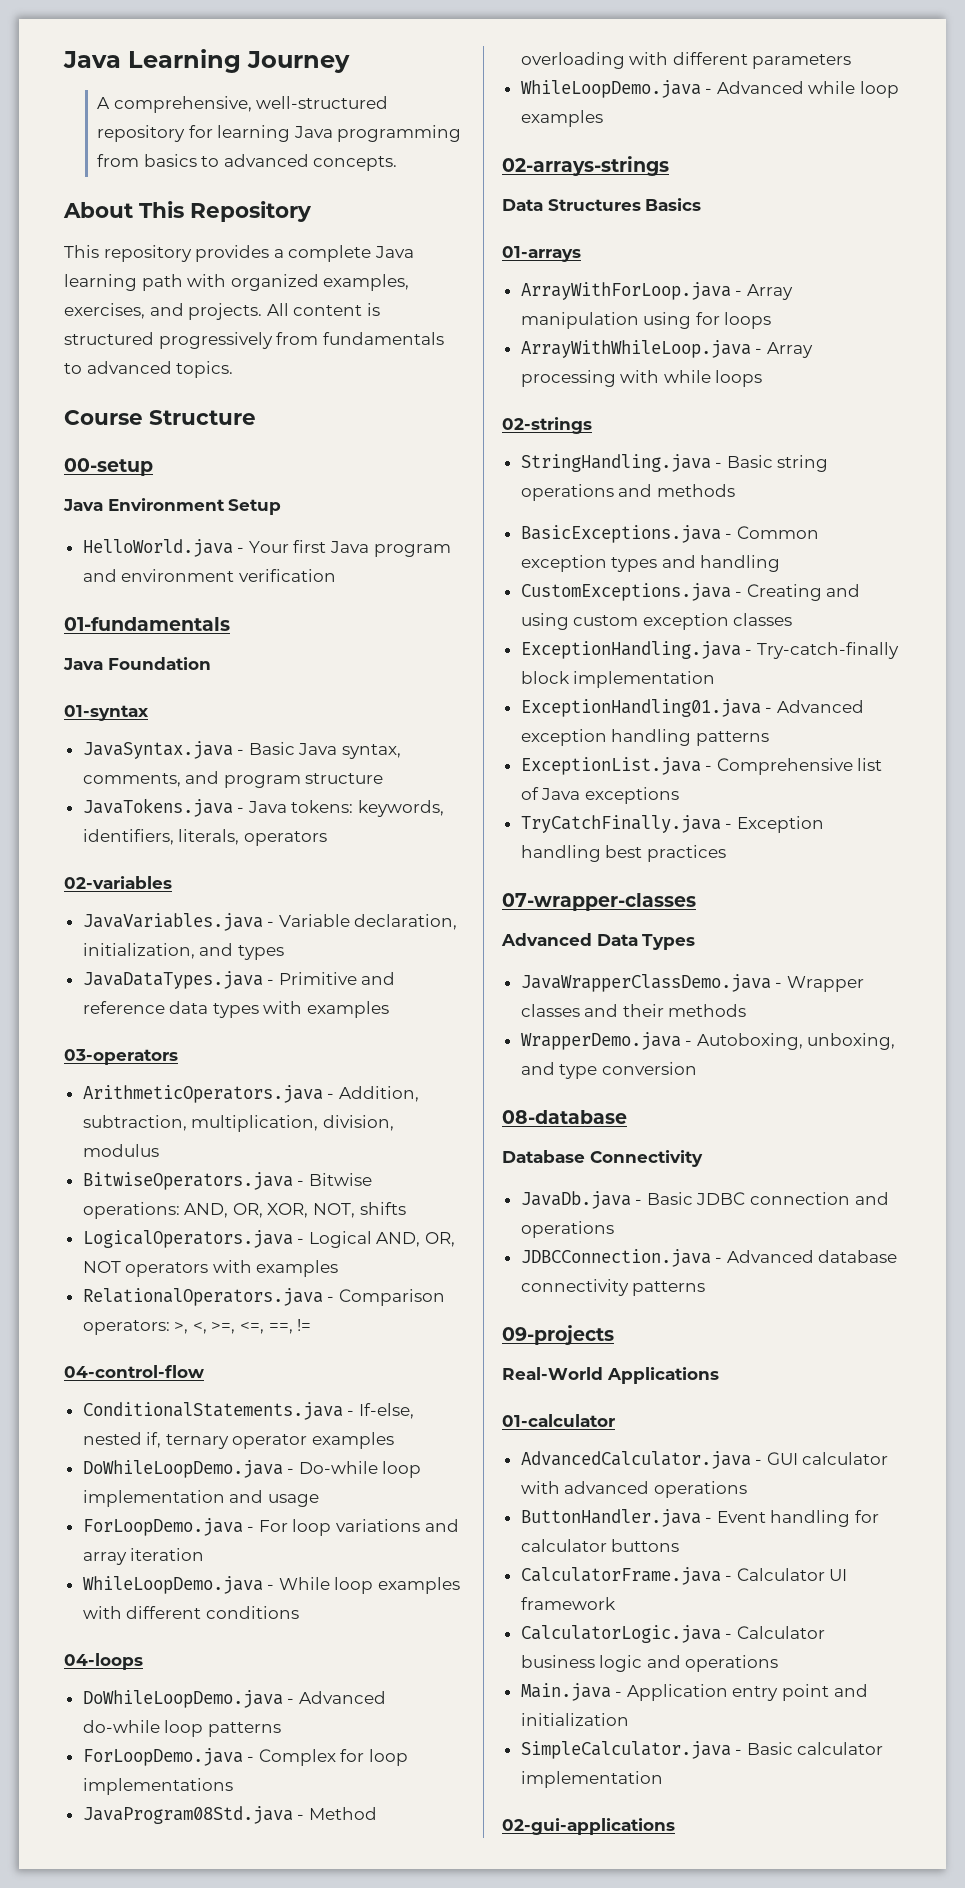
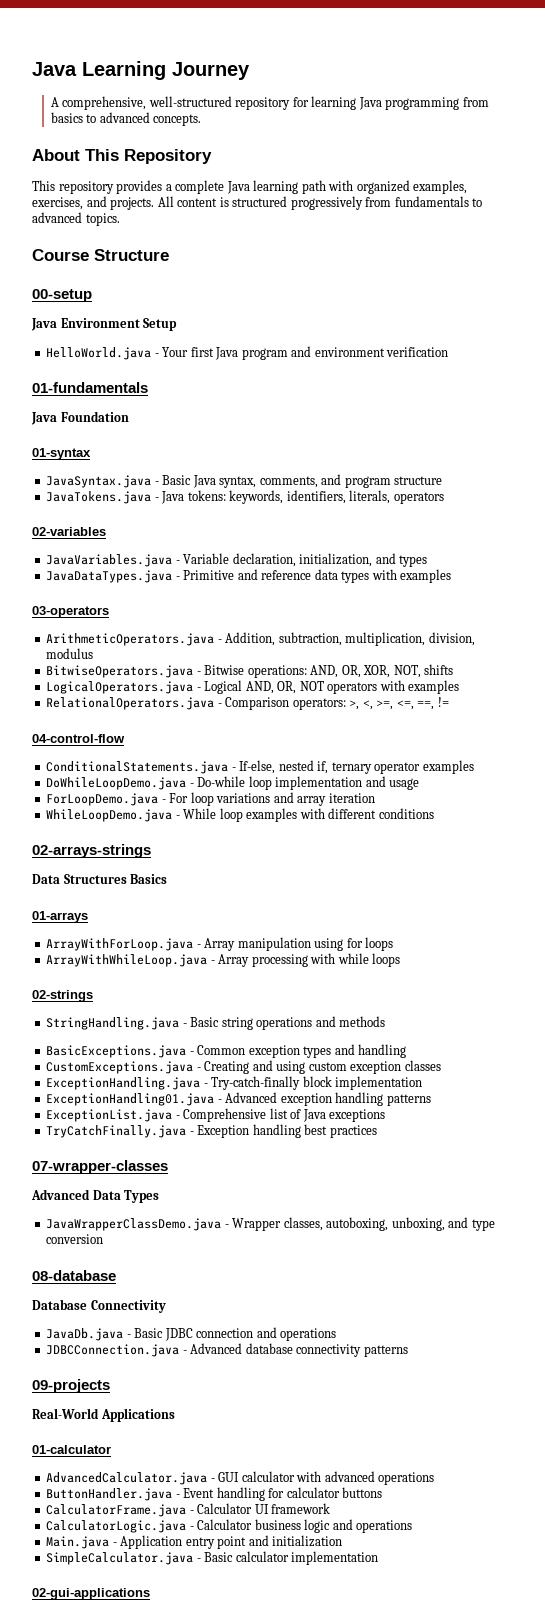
[64,1653,143,1670] [82,1690,386,1708] [82,1720,281,1737] [82,1748,409,1766] [82,1778,233,1795] [82,1806,377,1824] [520,52,852,69] [520,80,900,98] [520,110,603,127] // 04-loops // DoWhileLoopDemo.java - Advanced do-while loop patterns // ForLoopDemo.java - Complex for loop implementations // JavaProgram08Std.java - Method overloading with different parameters // WhileLoopDemo.java - Advanced while loop examples -> (434, 813) none
[520,1004,747,1017] [520,1032,803,1050] classes and their methods // WrapperDemo.java - Autoboxing, -> [283,1217,389,1231] classes, autoboxing,

